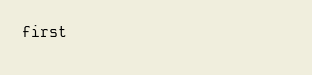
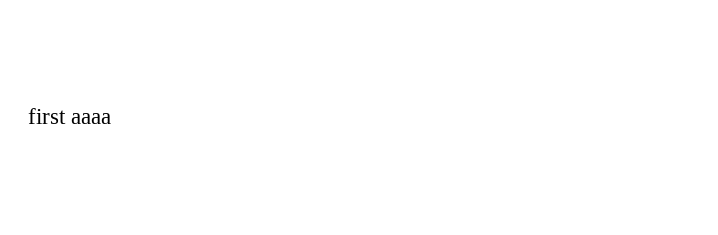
(67, 31) none -> [71,113,112,124] aaaa

